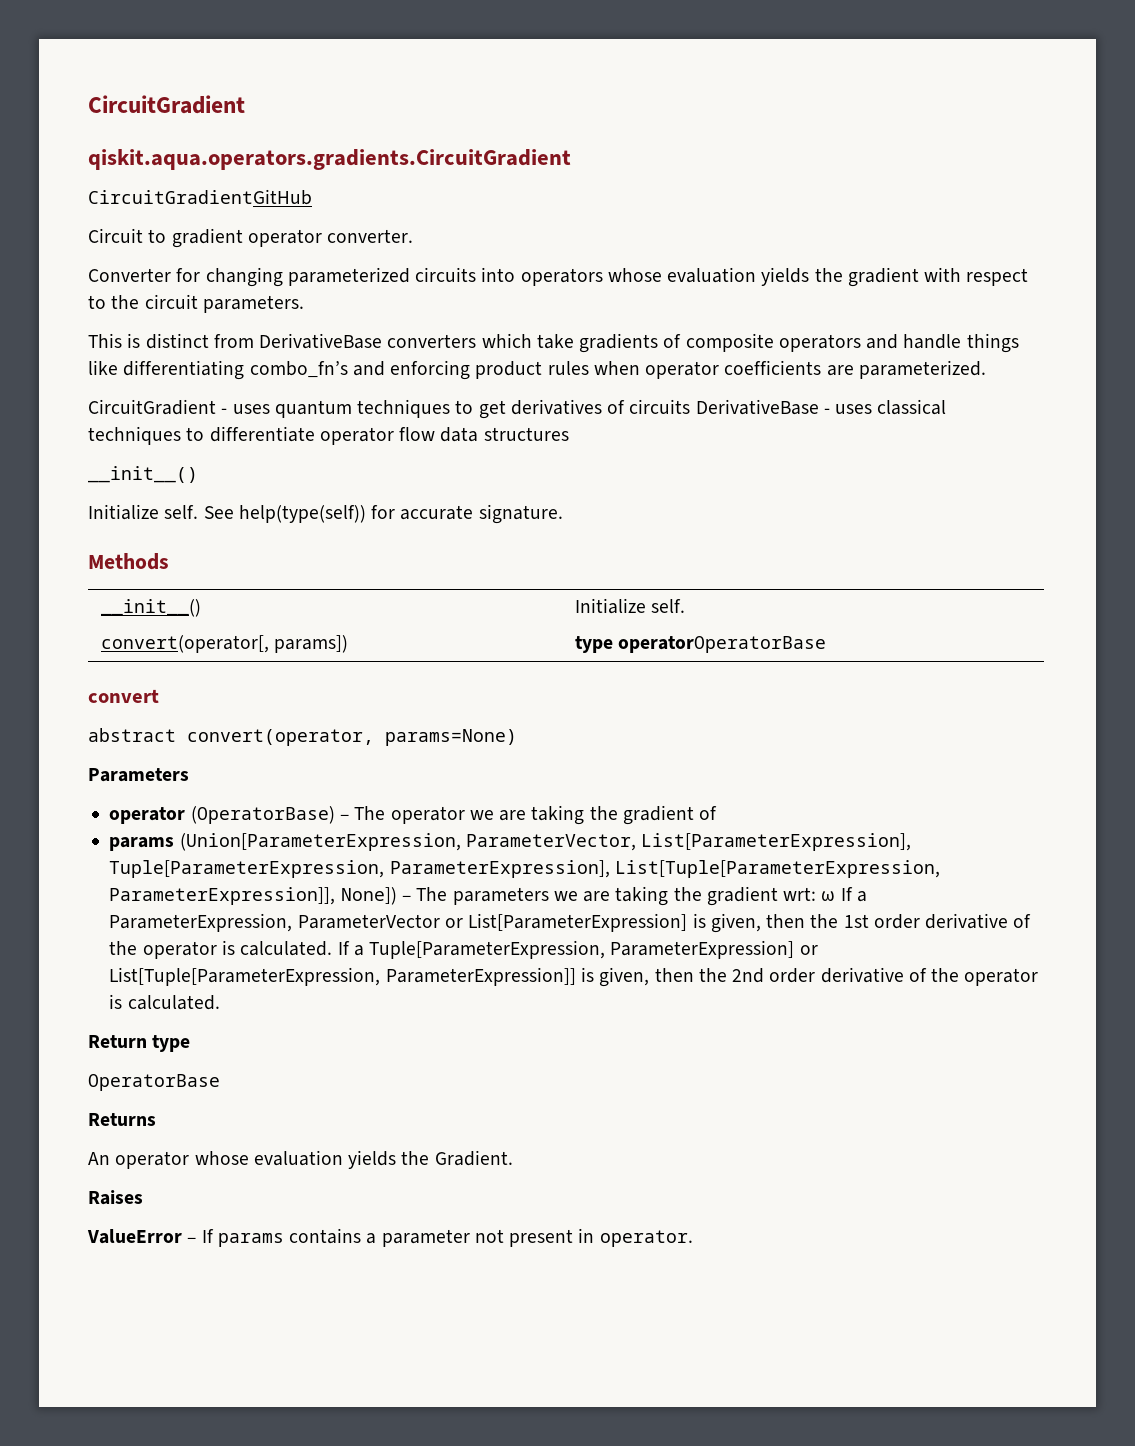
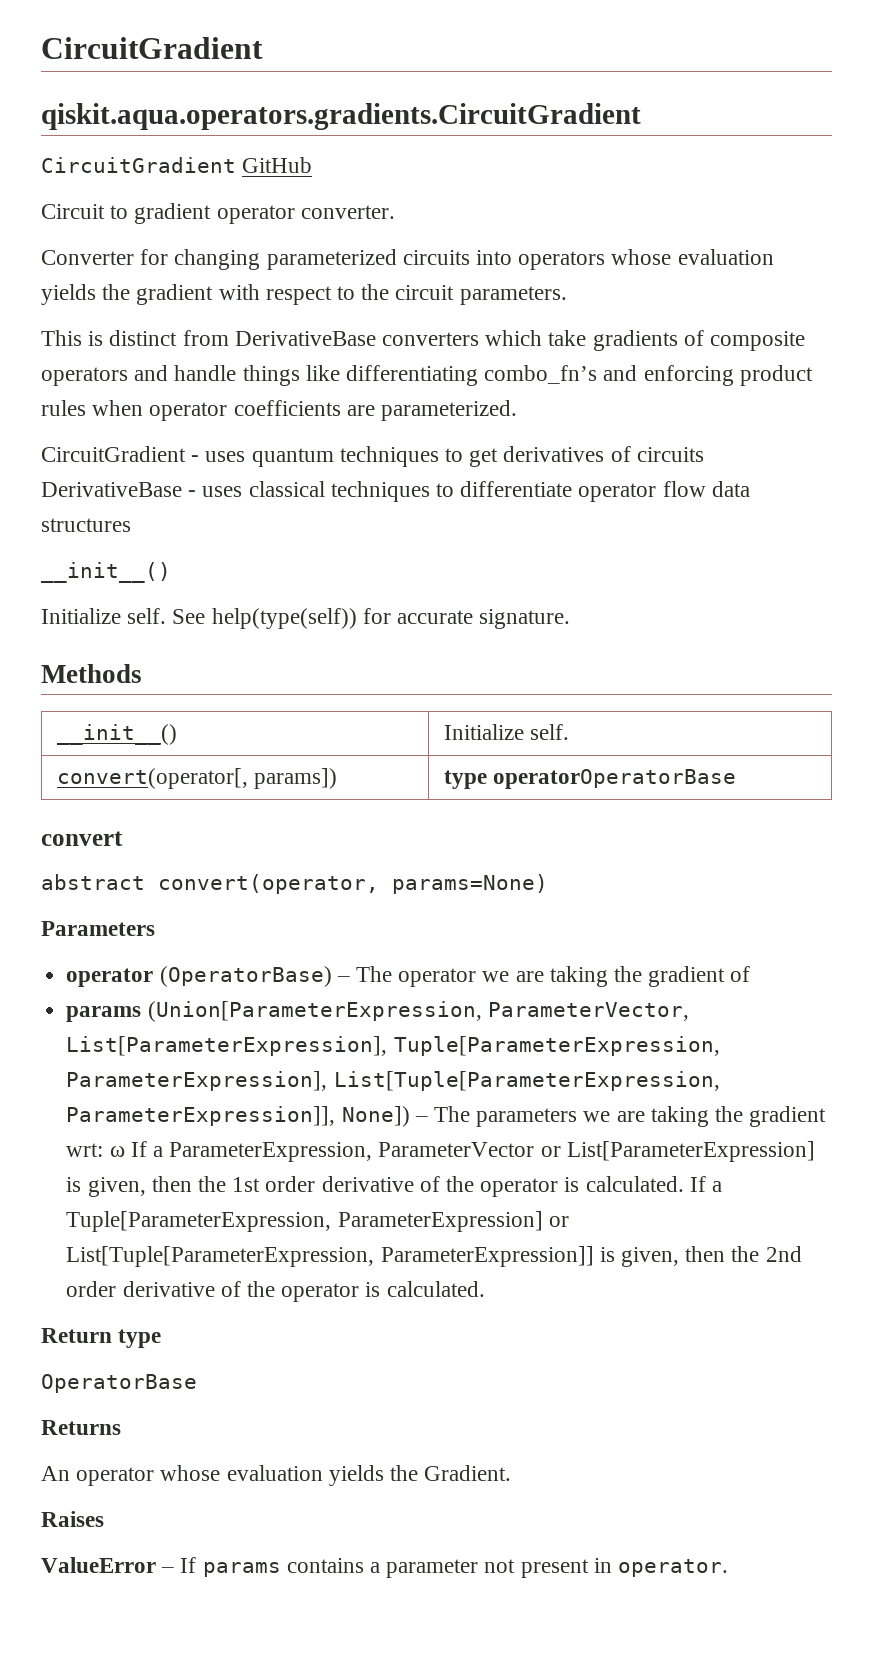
[88,189,312,205] CircuitGradientGitHub -> [41,157,313,173] CircuitGradient GitHub

